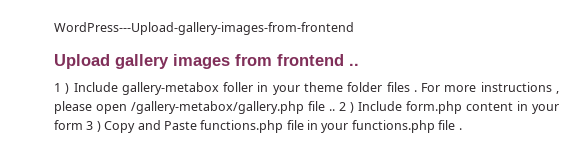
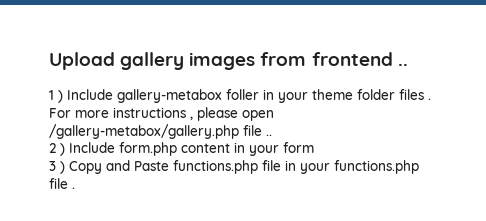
[54,22,354,35] WordPress---Upload-gallery-images-from-frontend // -> (49, 61) none
(335, 110) none -> (272, 135) //
(83, 125) none -> (314, 147) //

